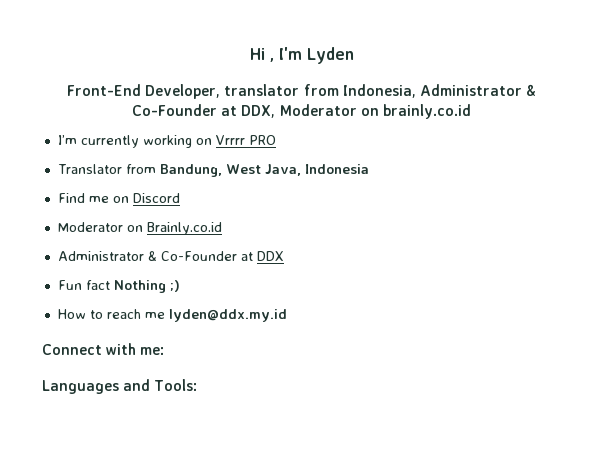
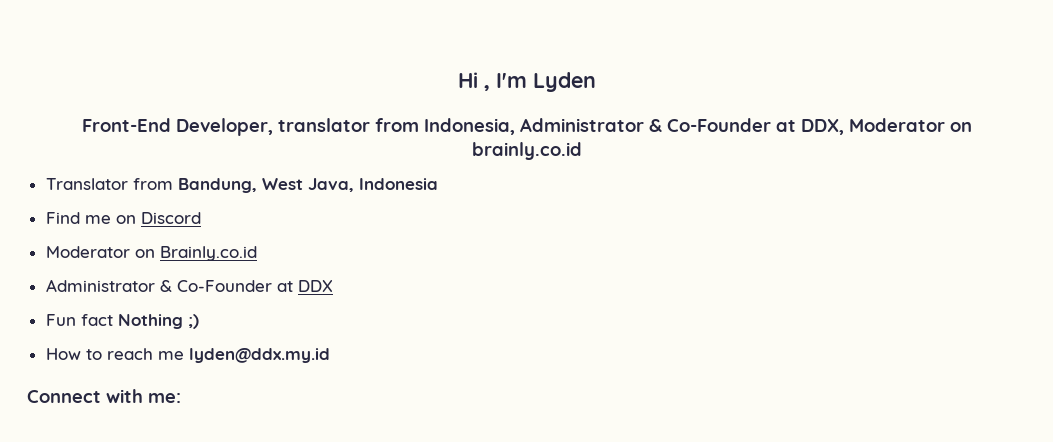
[57,135,276,148] // I’m currently working on Vrrrr PRO -> (582, 151) none
[42,379,198,394] // Languages and Tools: -> (181, 398) none

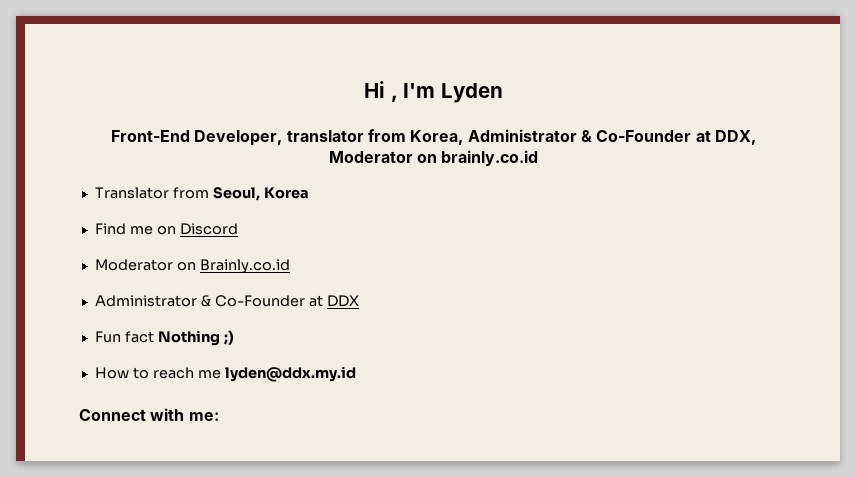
[423,118,515,135] Indonesia, -> [410,130,464,145] Korea,
[177,178,438,193] Bandung, West Java, Indonesia -> [212,187,309,201] Seoul, Korea

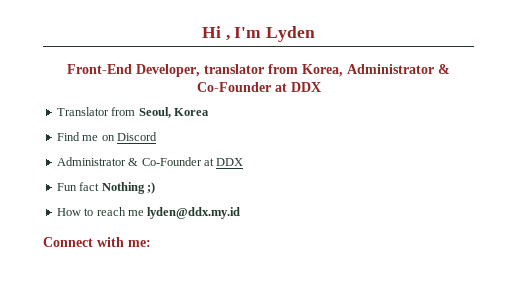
[714,130,756,145] [328,150,539,166] DDX, Moderator on brainly.co.id -> [290,82,321,92] DDX
[94,259,290,274] // Moderator on Brainly.co.id -> (157, 136) none

